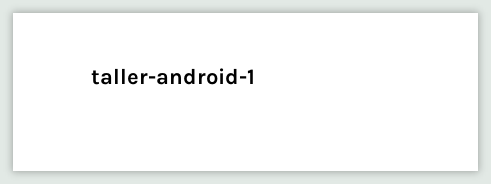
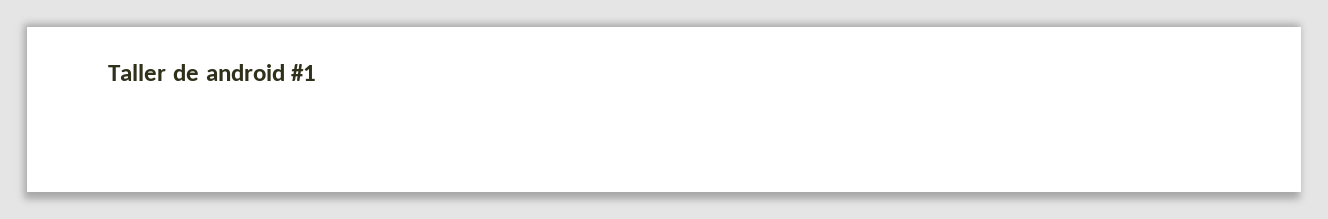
[91,68,255,85] taller-android-1 -> [108,64,317,81] Taller de android #1

